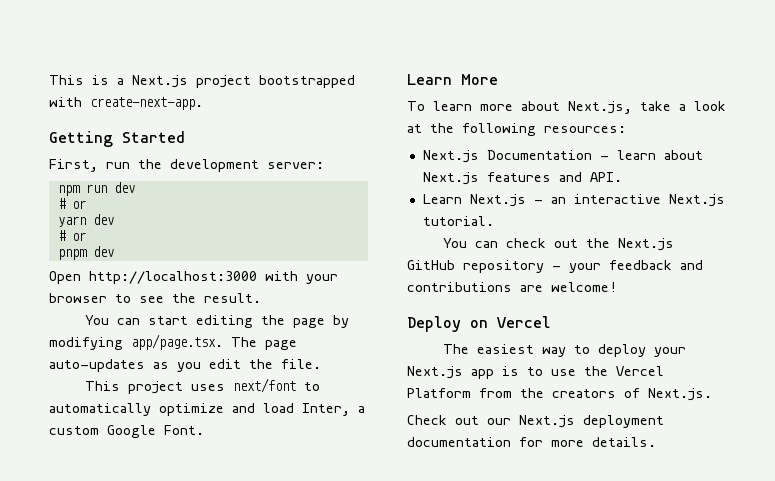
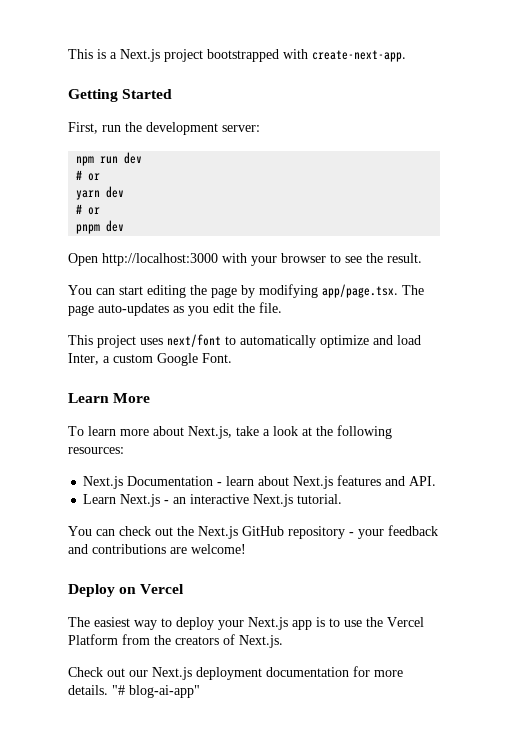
(656, 442) none -> [112,685,200,698] "# blog-ai-app"

